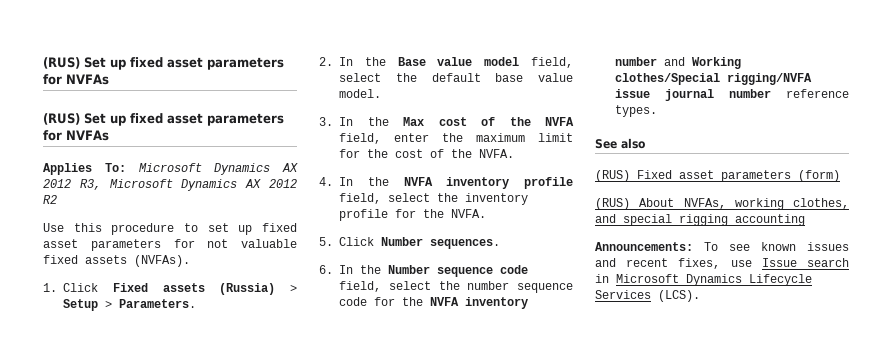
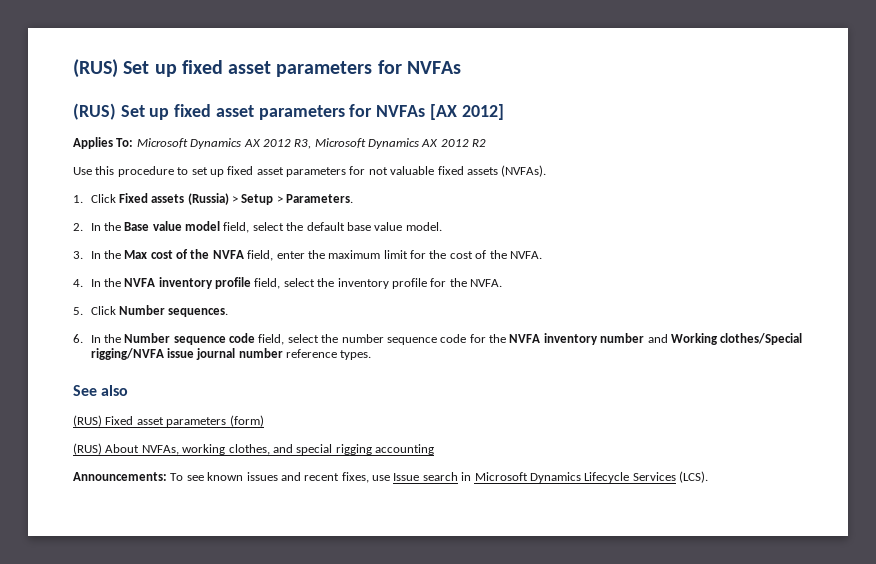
(109, 135) none -> [429,104,504,120] [AX 2012]

